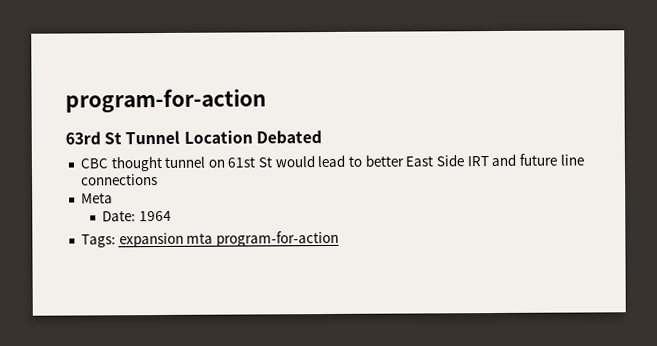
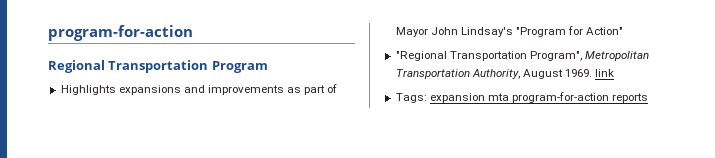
[65,130,322,145] [79,153,584,172] [80,174,158,186] [80,192,113,204] [102,210,172,222] 63rd St Tunnel Location Debated // CBC thought tunnel on 61st St would lead to better East Side IRT and future line connections // Meta // Date: 1964 -> [48,60,268,73] [60,84,338,95] [395,26,624,37] [395,51,649,61] [395,69,615,79] Regional Transportation Program // Highlights expansions and improvements as part of Mayor John Lindsay's "Program for Action" // "Regional Transportation Program", Metropolitan Transportation Authority, August 1969. link
(339, 238) none -> [612,93,649,103] reports

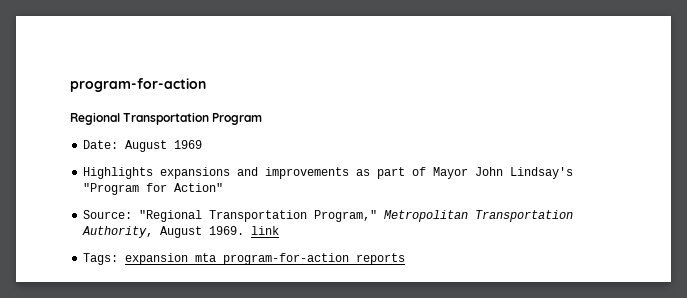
(268, 67) none -> [83,140,203,152] // Date: August 1969
(624, 31) none -> [83,210,133,219] Source:
[529,51,582,61] Program", -> [314,210,378,222] Program,"

